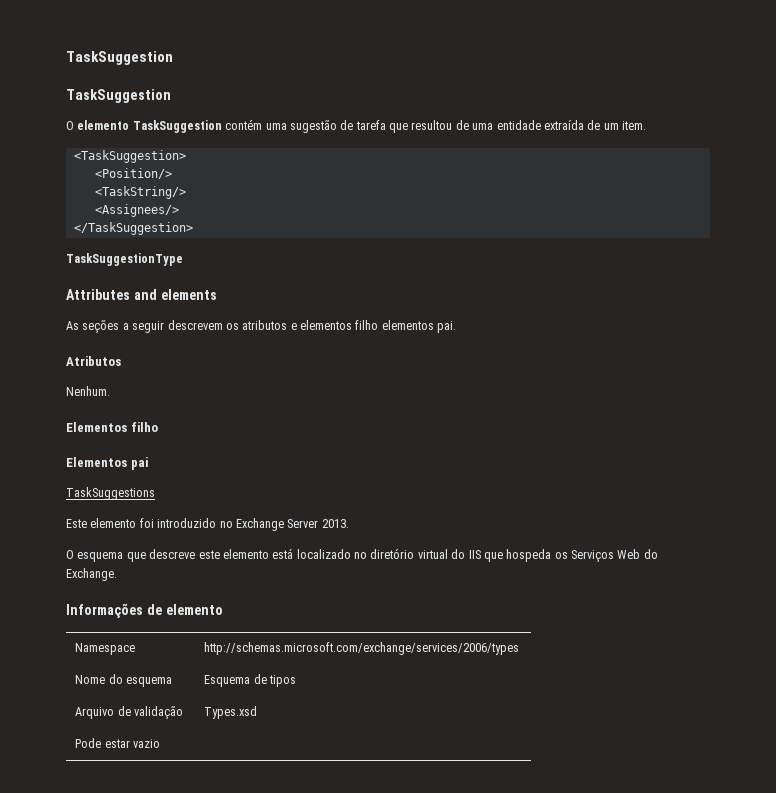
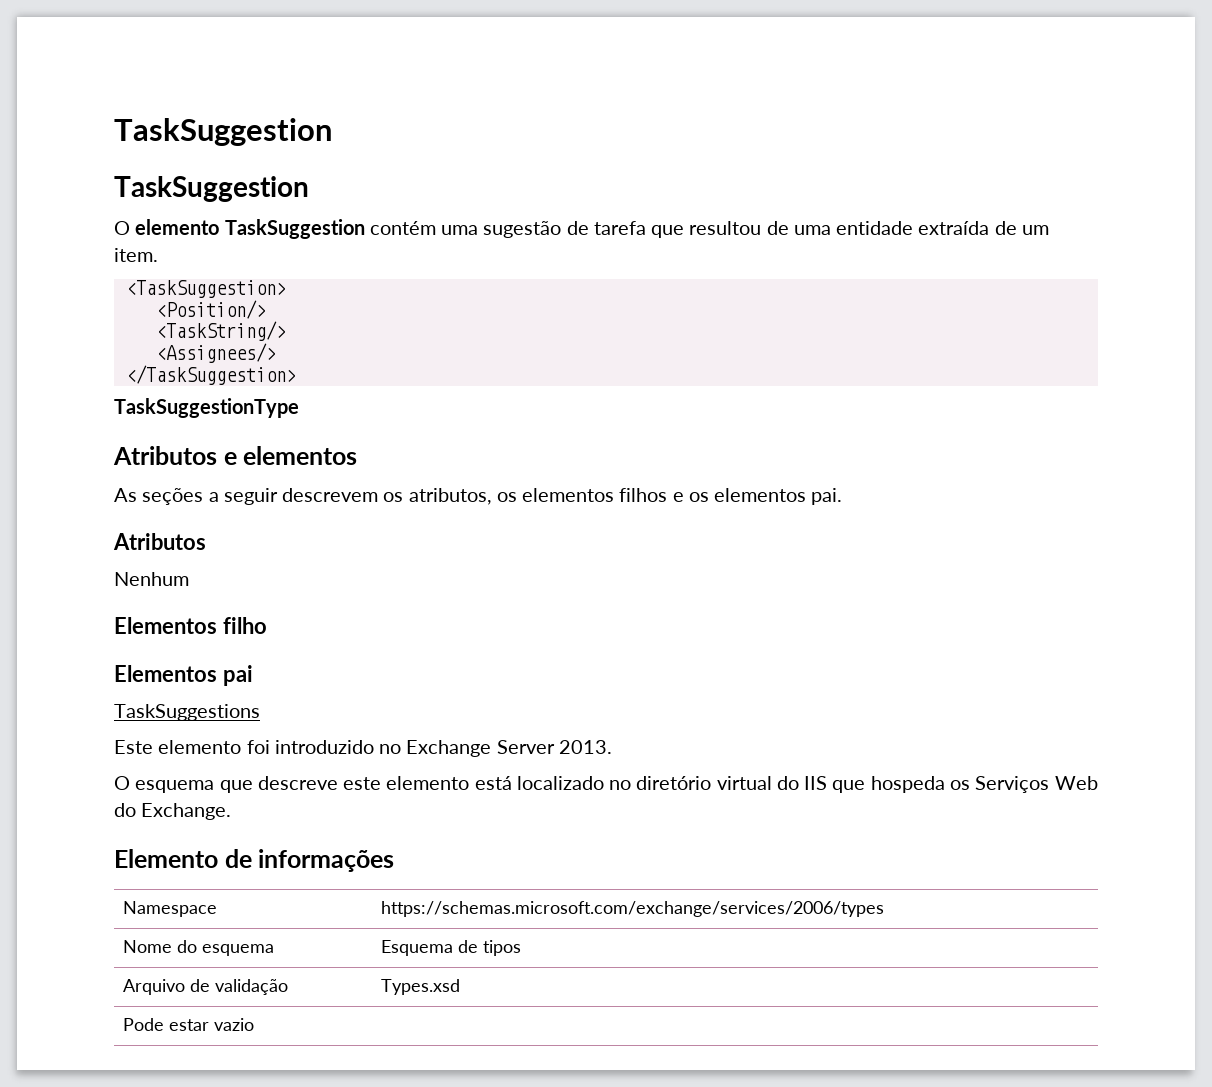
[66,289,217,300] Attributes and elements -> [113,446,358,465] Atributos e elementos
[242,320,379,330] atributos e elementos filho -> [408,488,709,505] atributos, os elementos filhos e os
[66,386,110,396] Nenhum. -> [114,572,189,586] Nenhum
[66,603,223,618] Informações de elemento -> [114,849,395,872] Elemento de informações
[204,642,520,655] http://schemas.microsoft.com/exchange/services/2006/types -> [381,901,885,917] https://schemas.microsoft.com/exchange/services/2006/types

